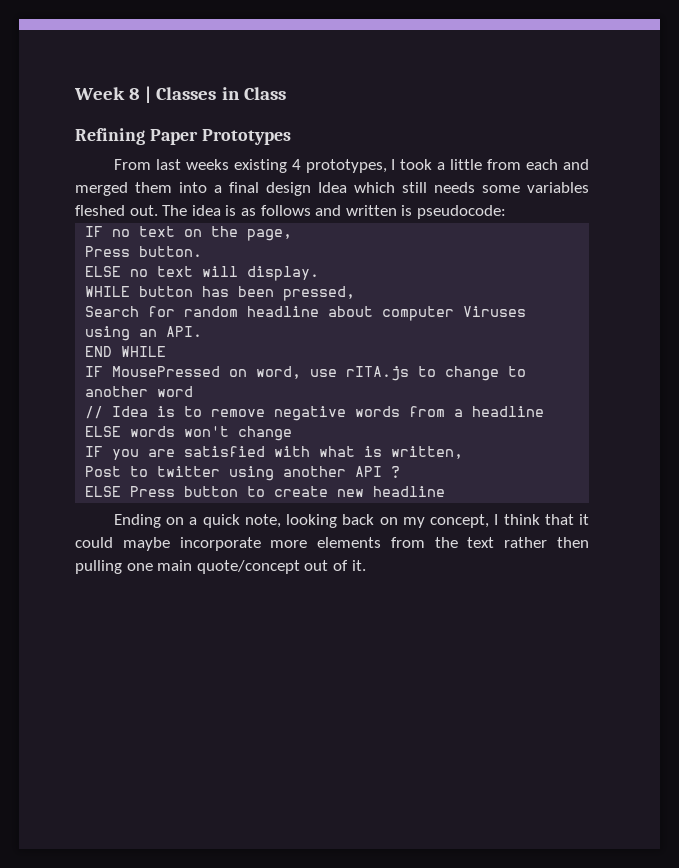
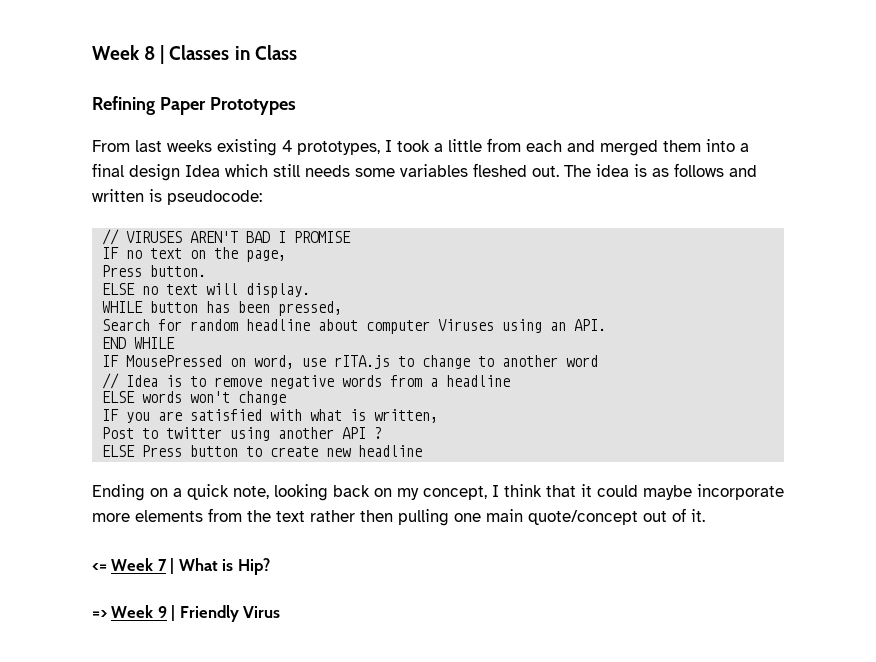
(506, 212) none -> [102,229,352,245] // // VIRUSES AREN'T BAD I PROMISE
(366, 565) none -> [92,558,270,575] [92,605,281,622] // <= Week 7 | What is Hip? // => Week 9 | Friendly Virus

